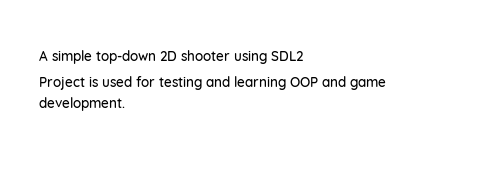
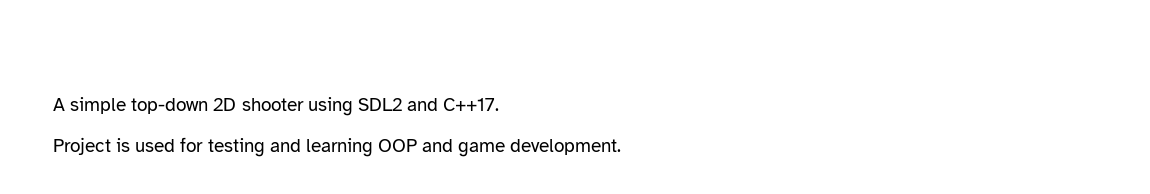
(303, 56) none -> [406,98,500,111] and C++17.

